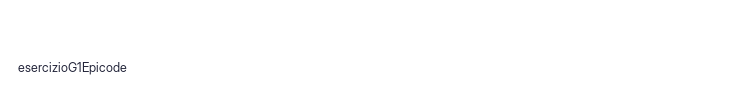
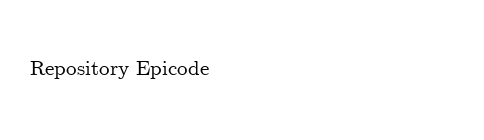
[18,62,127,75] esercizioG1Epicode -> [30,61,209,79] Repository Epicode

